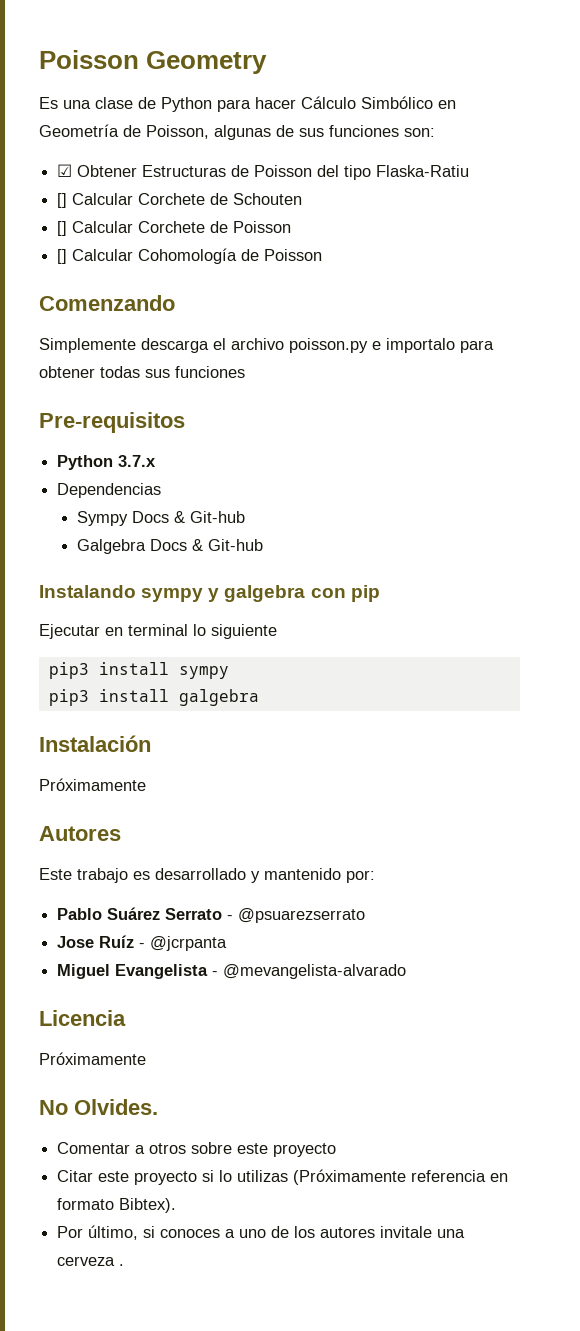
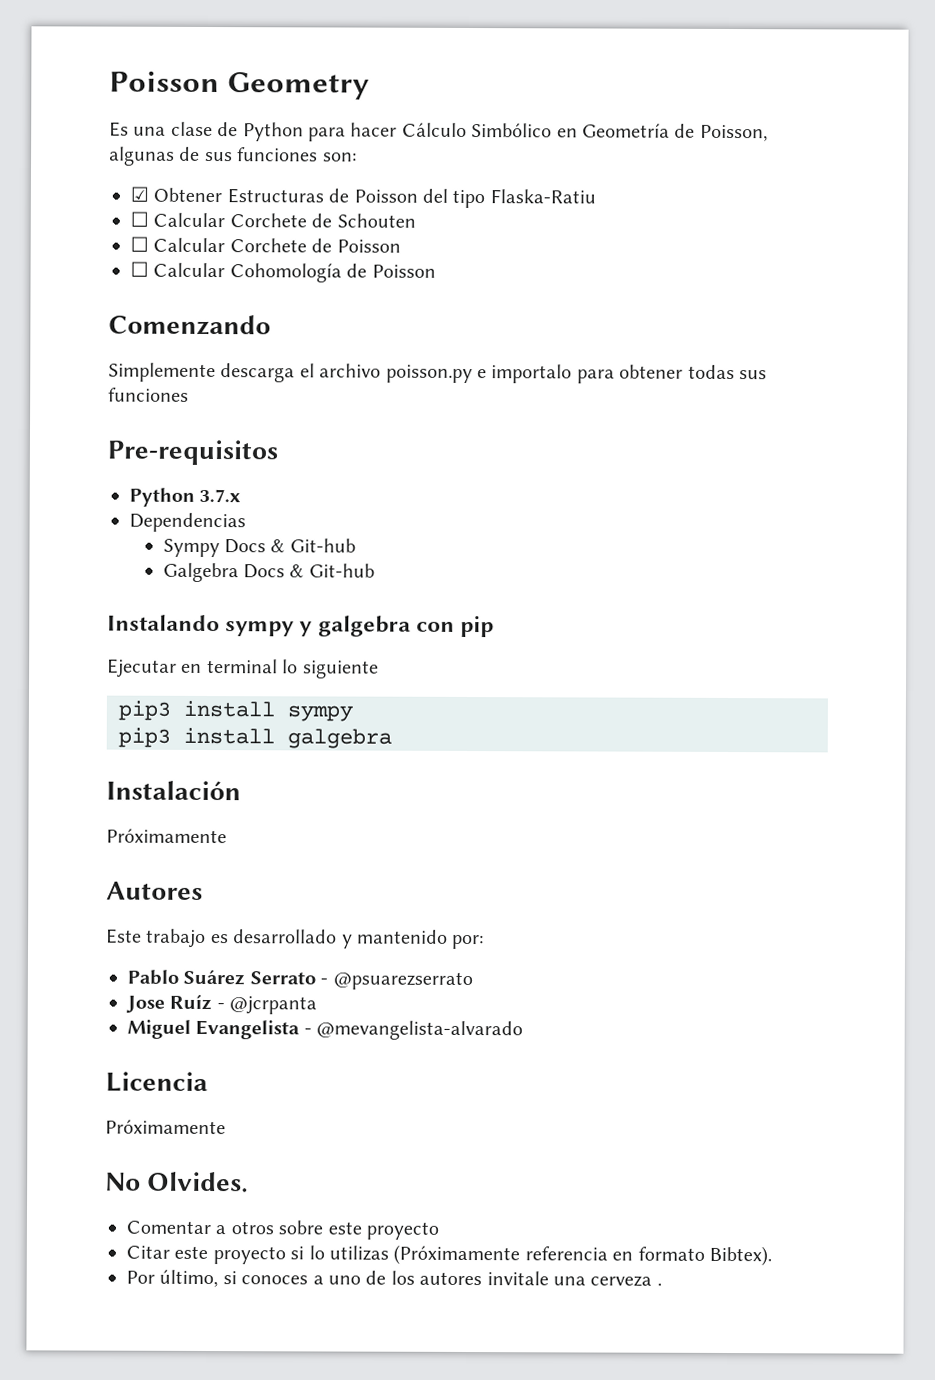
[57,193,68,208] [] -> [130,211,149,227] ☐
[57,221,68,236] [] -> [130,236,149,252] ☐
[57,249,68,264] [] -> [130,261,149,277] ☐

